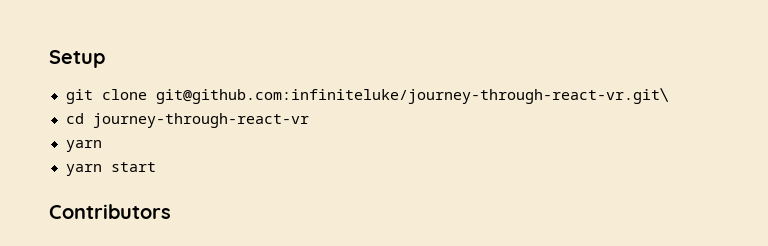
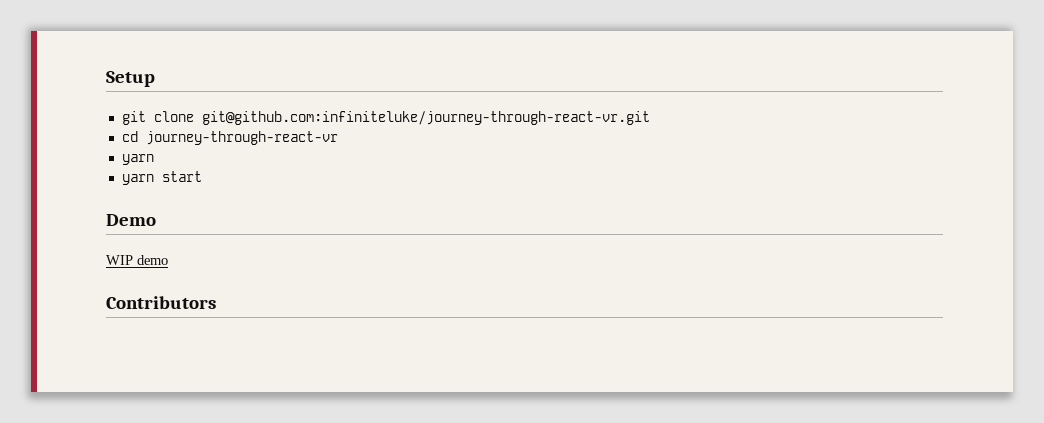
[155,88,668,104] git@github.com:infiniteluke/journey-through-react-vr.git\ -> [201,111,650,125] git@github.com:infiniteluke/journey-through-react-vr.git
(156, 167) none -> [106,214,156,226] [106,255,168,265] // Demo // WIP demo

